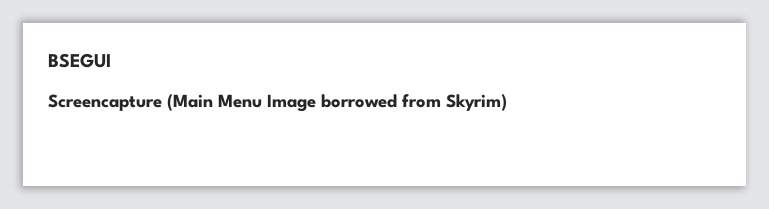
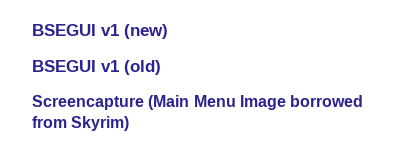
[48,53,111,68] BSEGUI -> [32,24,168,39] [32,60,161,75] BSEGUI v1 (new) // BSEGUI v1 (old)

